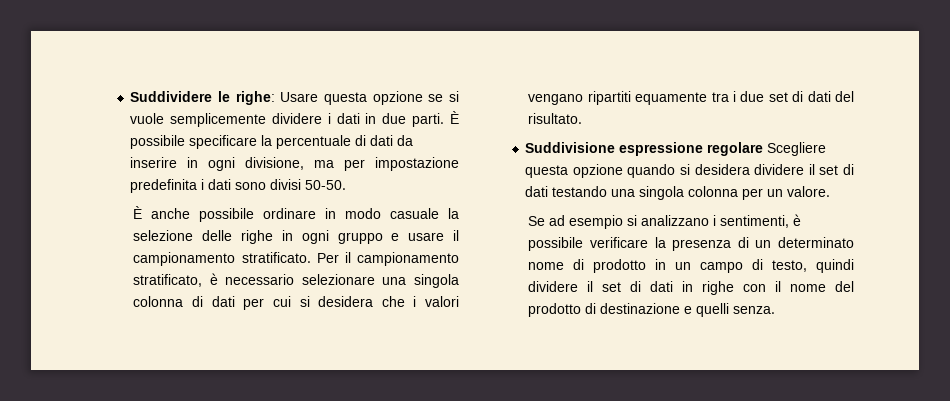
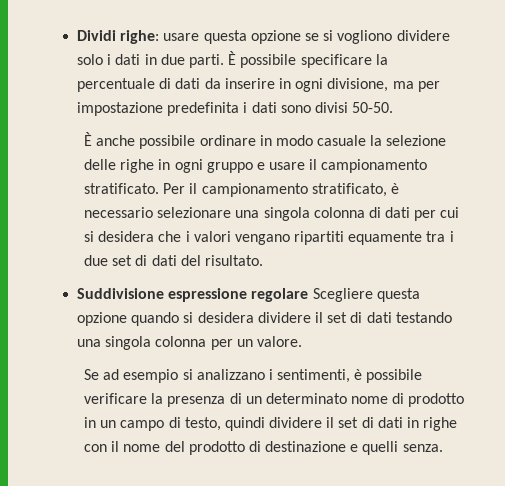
[130,91,319,105] Suddividere le righe: Usare -> [77,30,200,44] Dividi righe: usare
[130,113,322,127] vuole semplicemente dividere -> [337,30,450,44] [77,54,104,65] vogliono dividere solo

